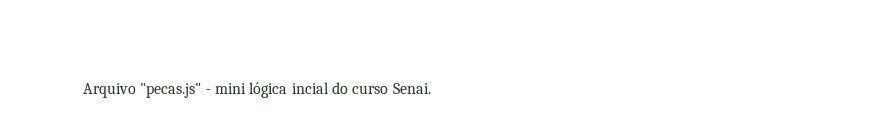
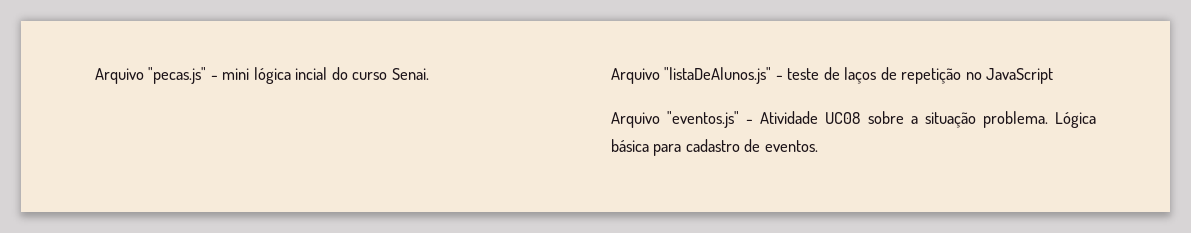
(431, 88) none -> [611,67,1054,84] [611,111,1096,128] [611,139,818,156] // Arquivo "listaDeAlunos.js" - teste de laços de repetição no JavaScript // Arquivo "eventos.js" - Atividade UC08 sobre a situação problema. Lógica básica para cadastro de eventos.

